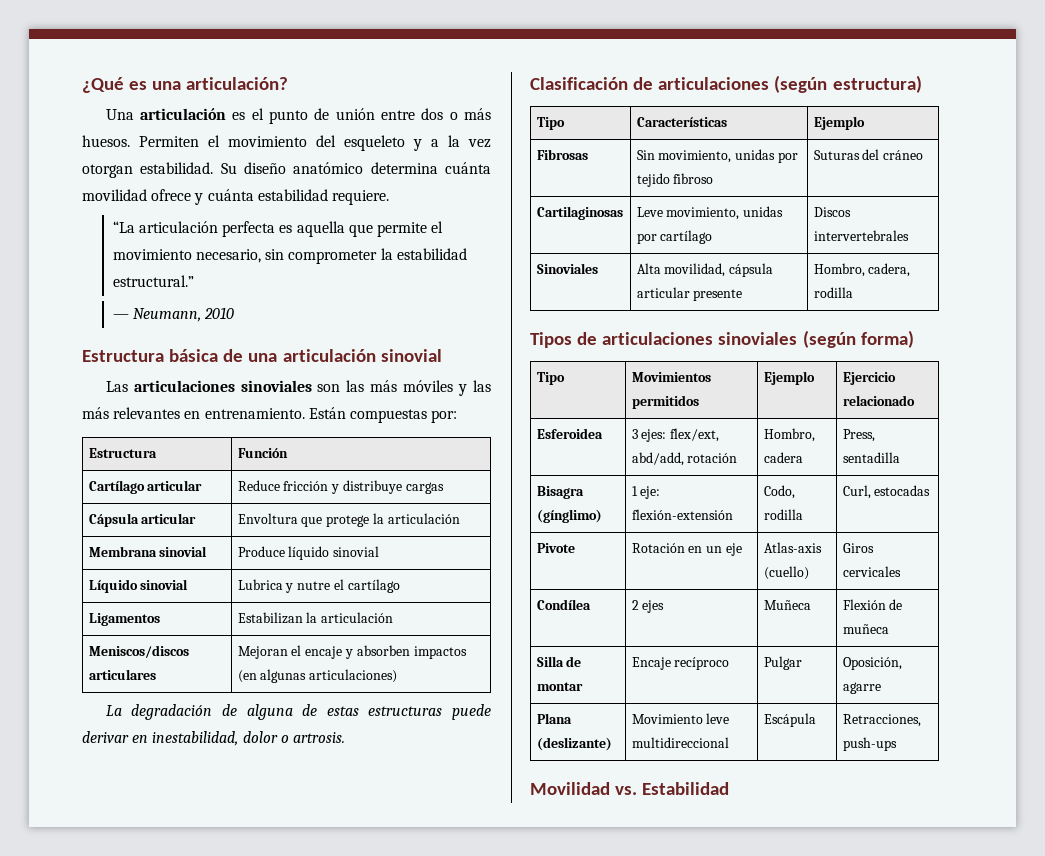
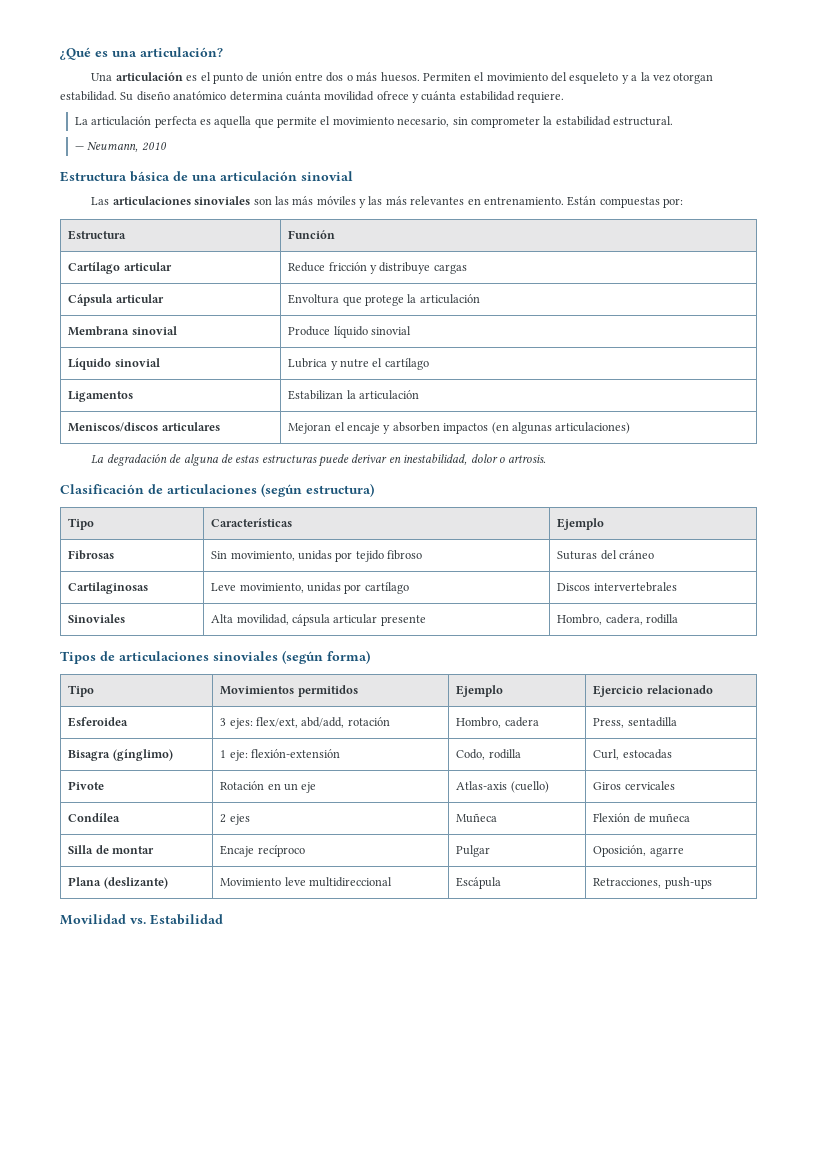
[112,221,135,233] “La -> [74,117,88,125] La
[112,275,194,287] estructural.” -> [613,116,674,126] estructural.

